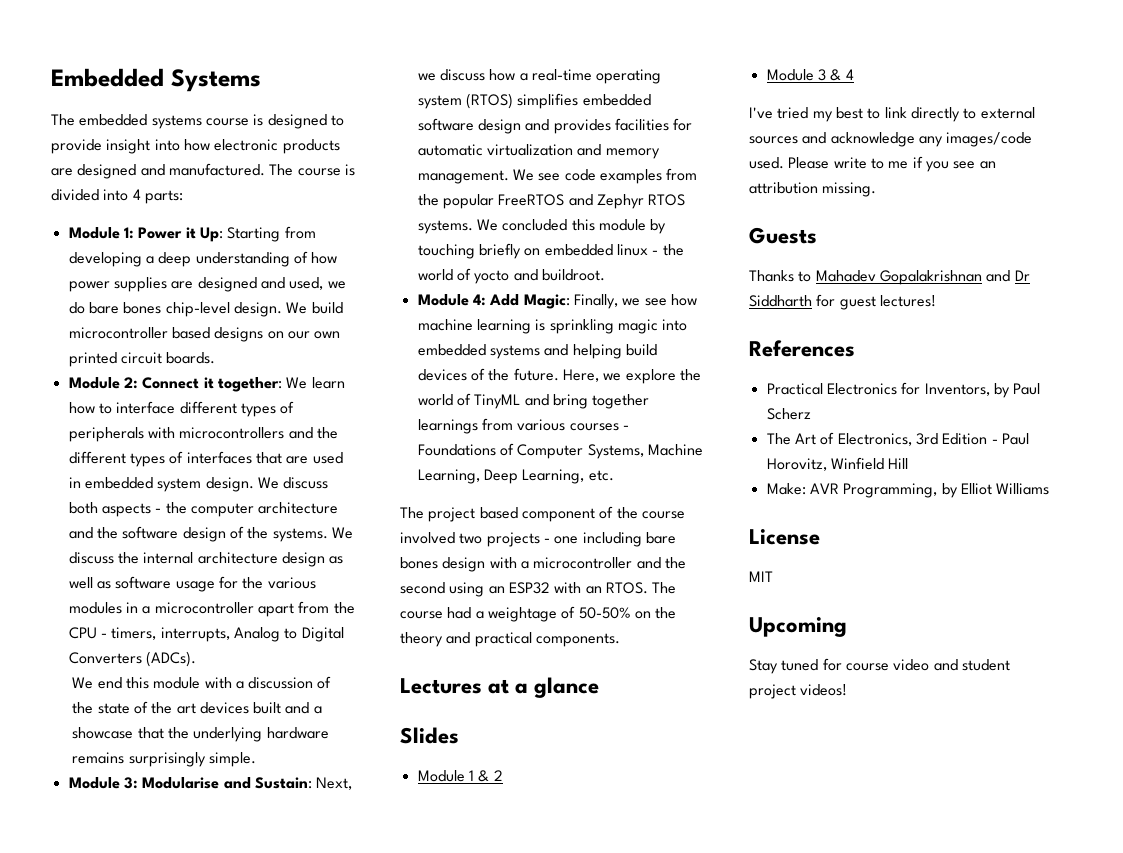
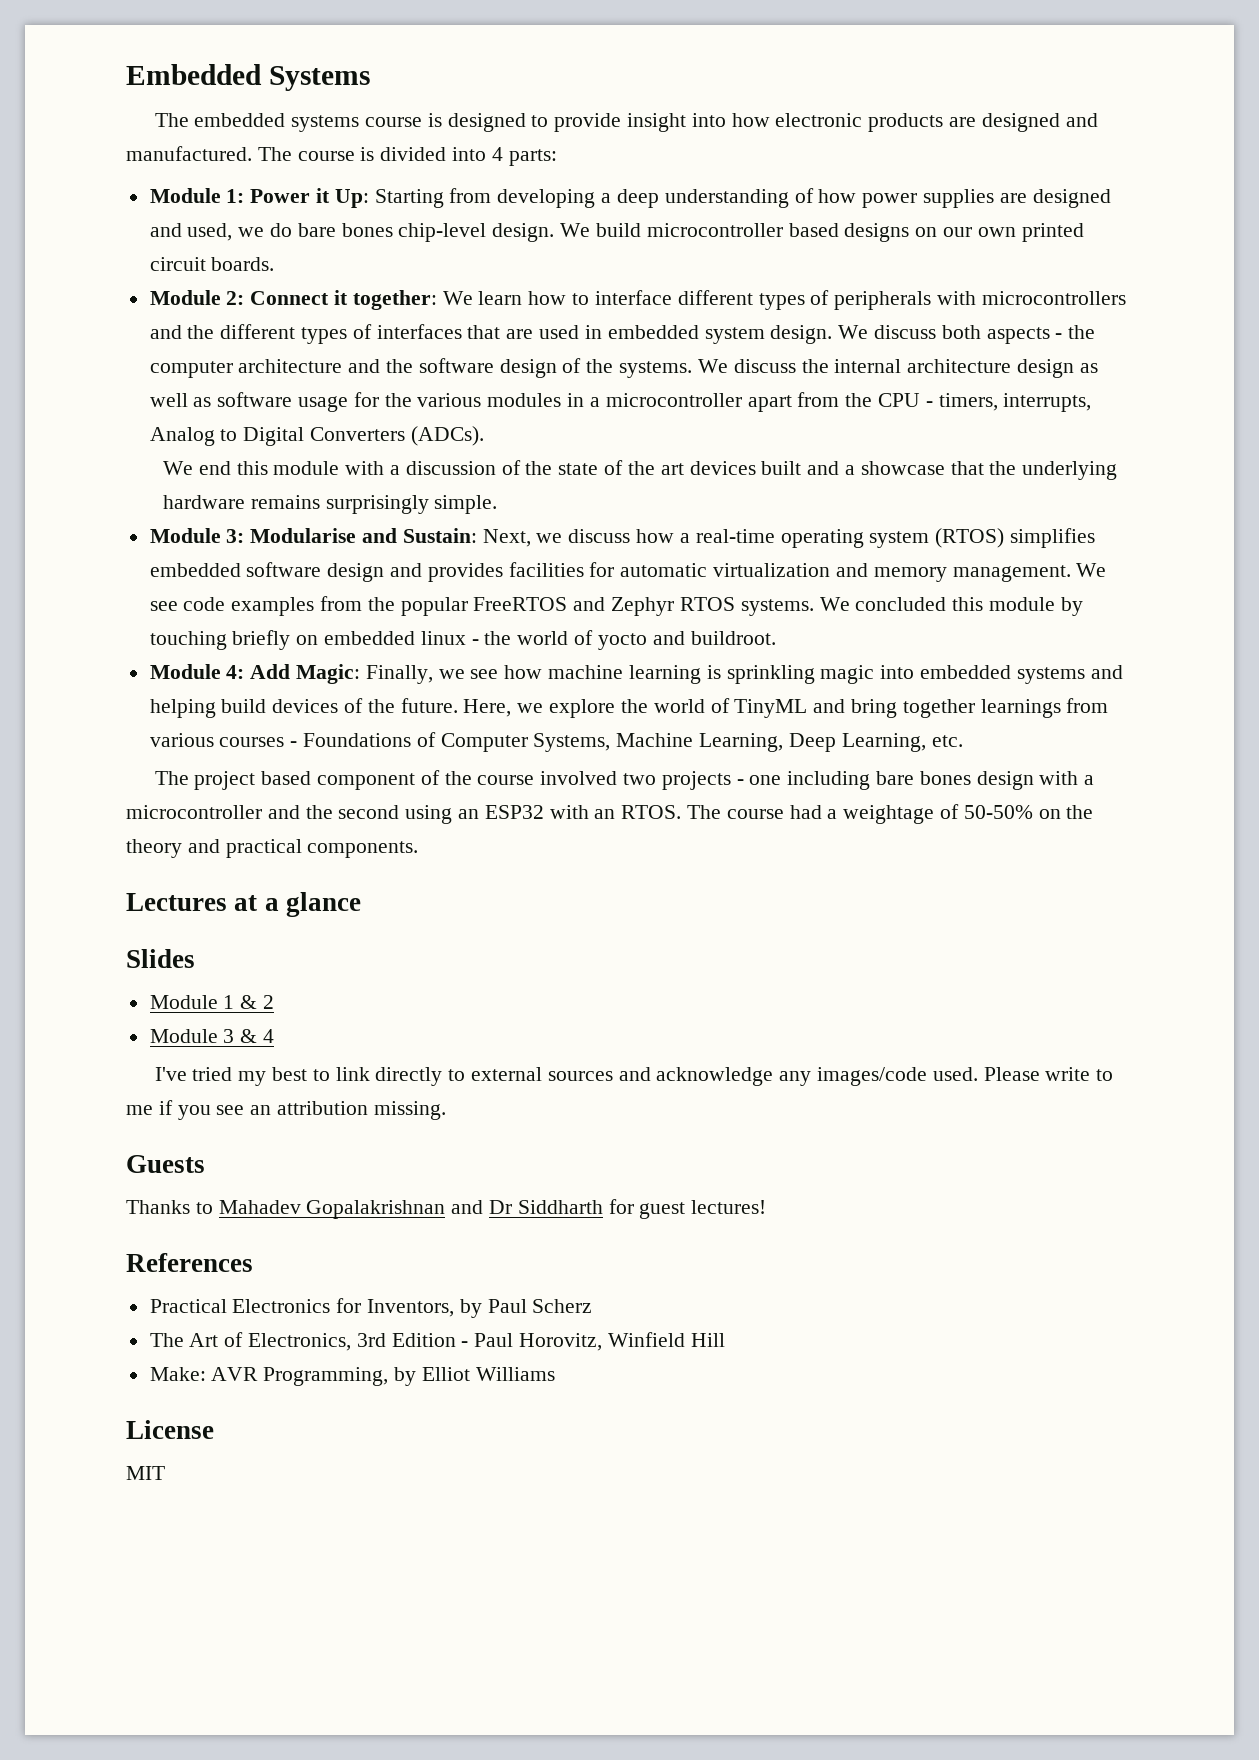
[749,617,847,637] [749,658,1010,674] [749,684,848,699] // Upcoming // Stay tuned for course video and student project videos! -> (165, 1473) none

